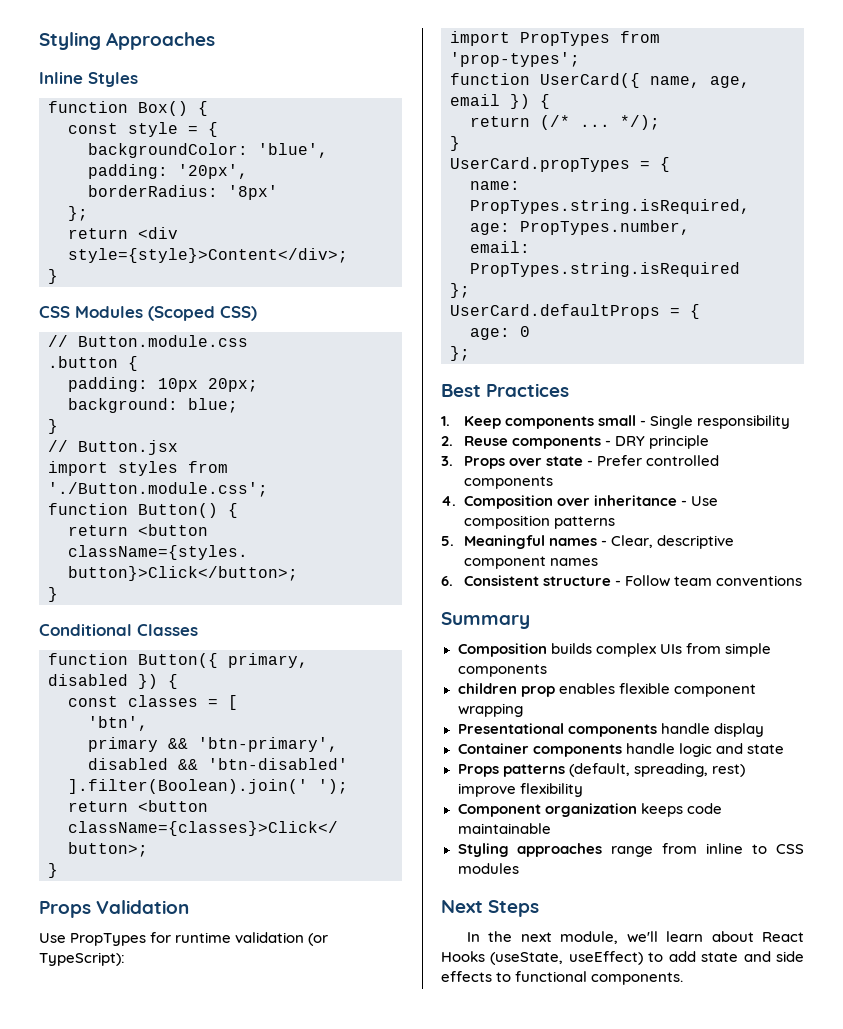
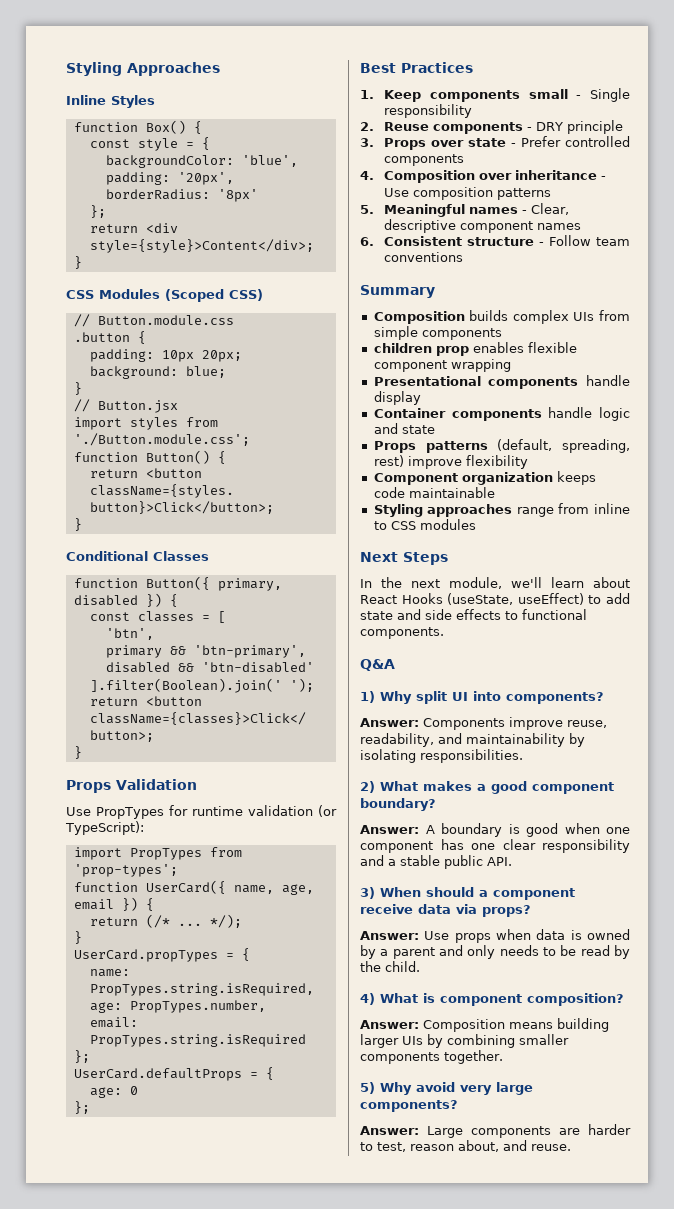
(684, 978) none -> [360,659,395,671] [360,691,604,704] [360,717,607,730] [360,733,585,747] [360,749,523,763] [360,781,614,794] [360,798,436,811] [360,823,630,837] [360,839,630,853] [360,855,512,869] [360,887,575,900] [360,904,531,917] [360,929,630,943] [360,945,630,959] [360,961,420,972] [360,993,624,1006] [360,1018,609,1032] [360,1034,569,1048] [360,1050,503,1064] [360,1082,533,1095] [360,1100,458,1112] [360,1124,631,1138] [360,1140,571,1152] // Q&A // 1) Why split UI into components? // Answer: Components improve reuse, readability, and maintainability by isolating responsibilities. // 2) What makes a good component boundary? // Answer: A boundary is good when one component has one clear responsibility and a stable public API. // 3) When should a component receive data via props? // Answer: Use props when data is owned by a parent and only needs to be read by the child. // 4) What is component composition? // Answer: Composition means building larger UIs by combining smaller components together. // 5) Why avoid very large components? // Answer: Large components are harder to test, reason about, and reuse.

